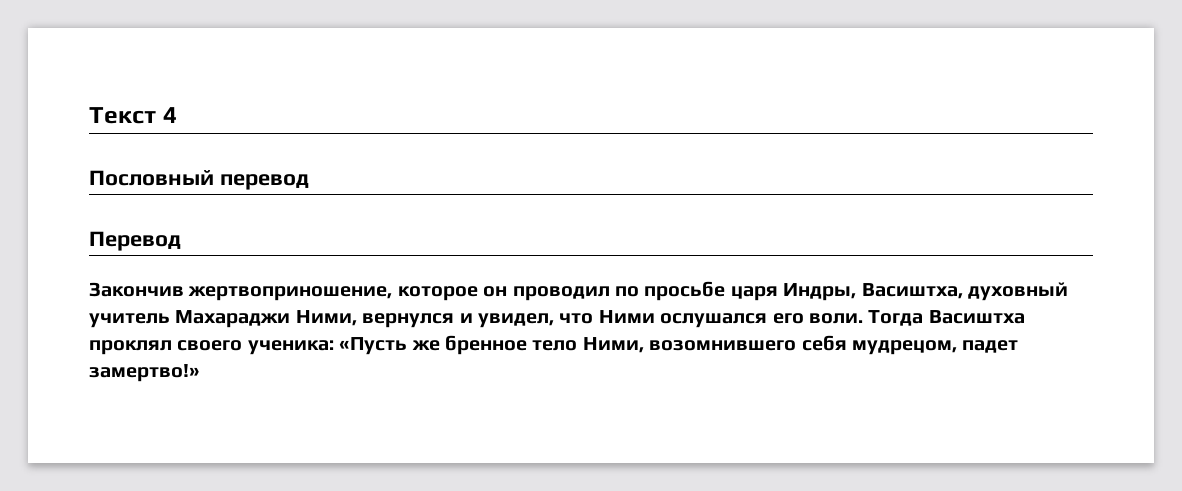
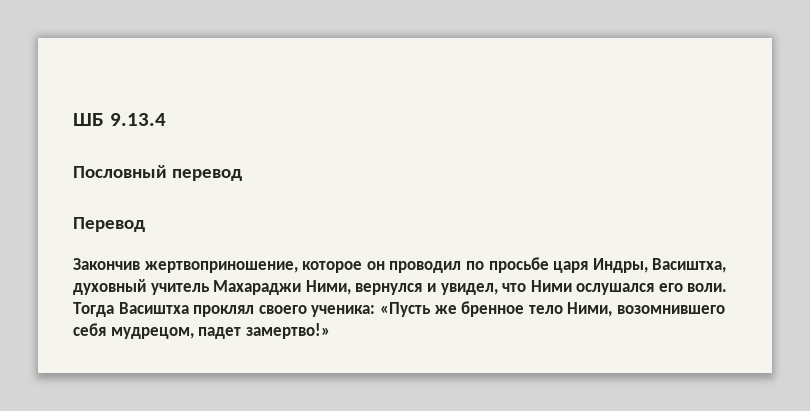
[89,107,177,124] Текст 4 -> [73,113,166,126] ШБ 9.13.4

